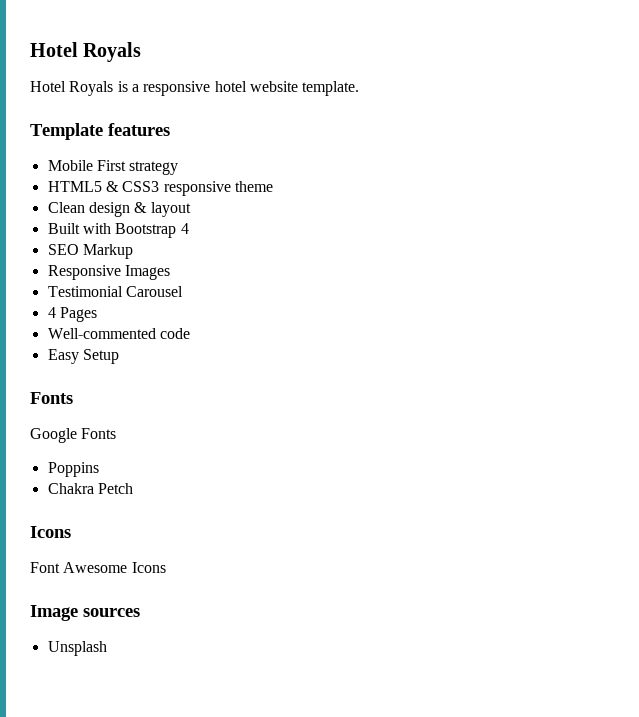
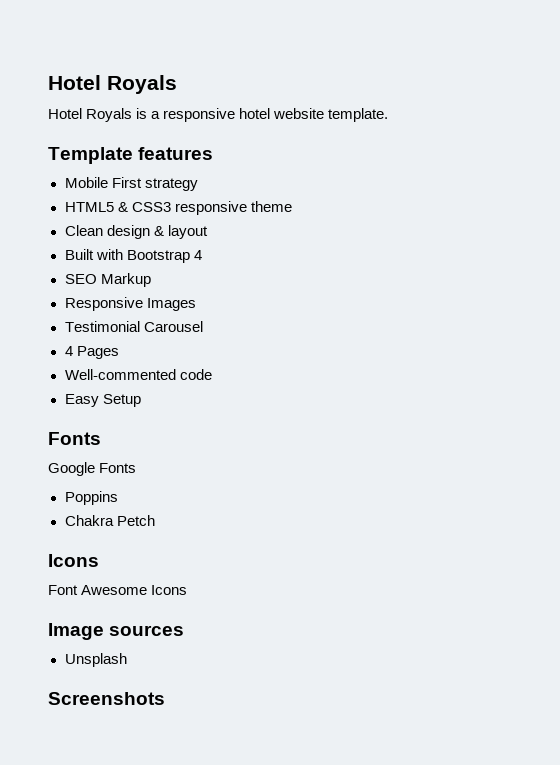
(107, 648) none -> [48,692,165,705] // Screenshots

